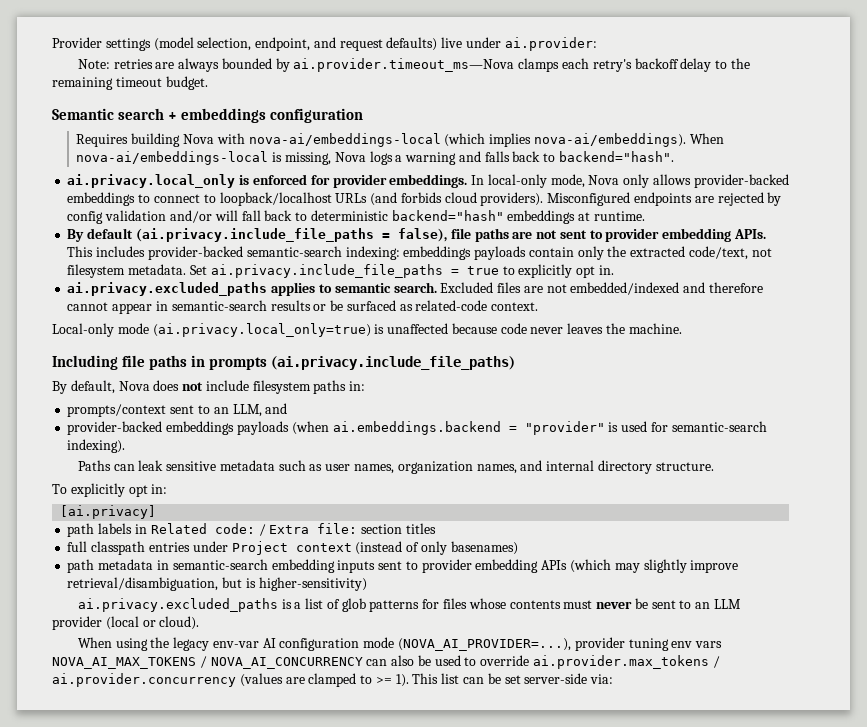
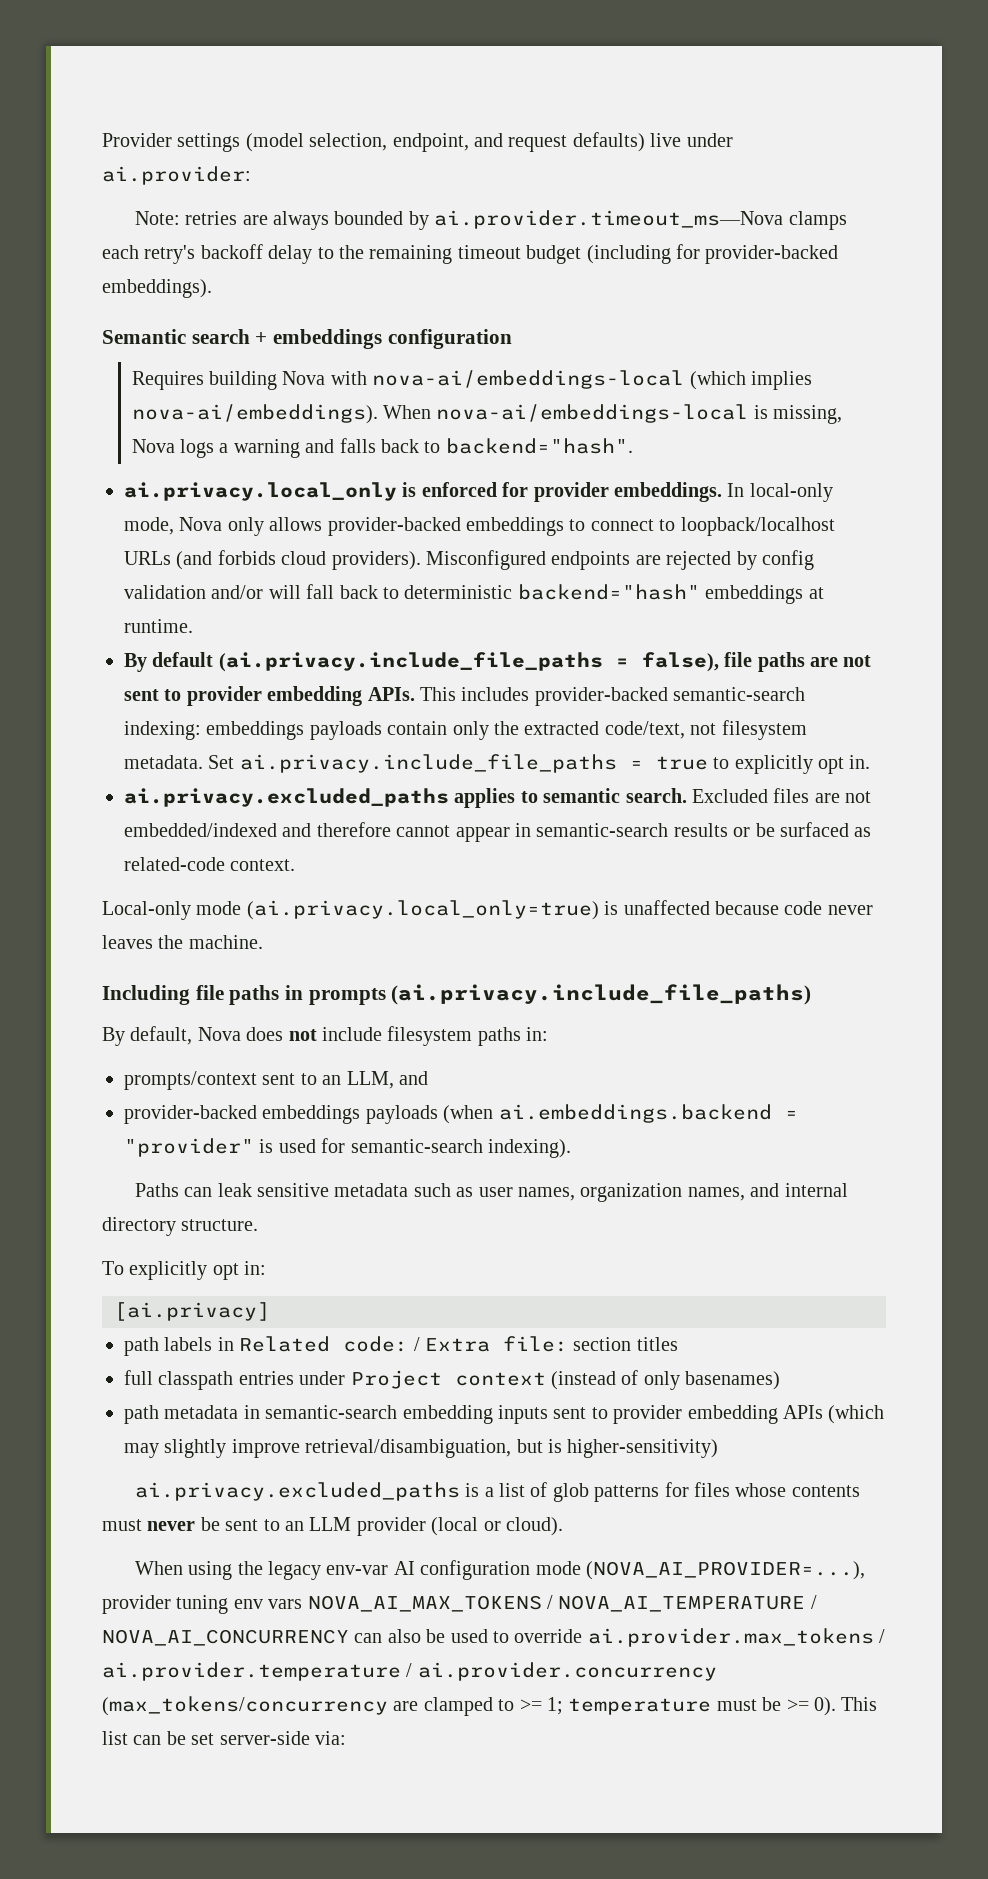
[165,76,208,90] budget. -> [526,244,839,264] [102,279,212,298] budget (including for provider-backed embeddings).
(207, 662) none -> [558,1595,817,1612] NOVA_AI_TEMPERATURE /
[52,673,409,687] ai.provider.concurrency (values are clamped to >= 1). -> [102,1662,717,1681] [102,1696,836,1716] ai.provider.temperature / ai.provider.concurrency (max_tokens/concurrency are clamped to >= 1; temperature must be >= 0).

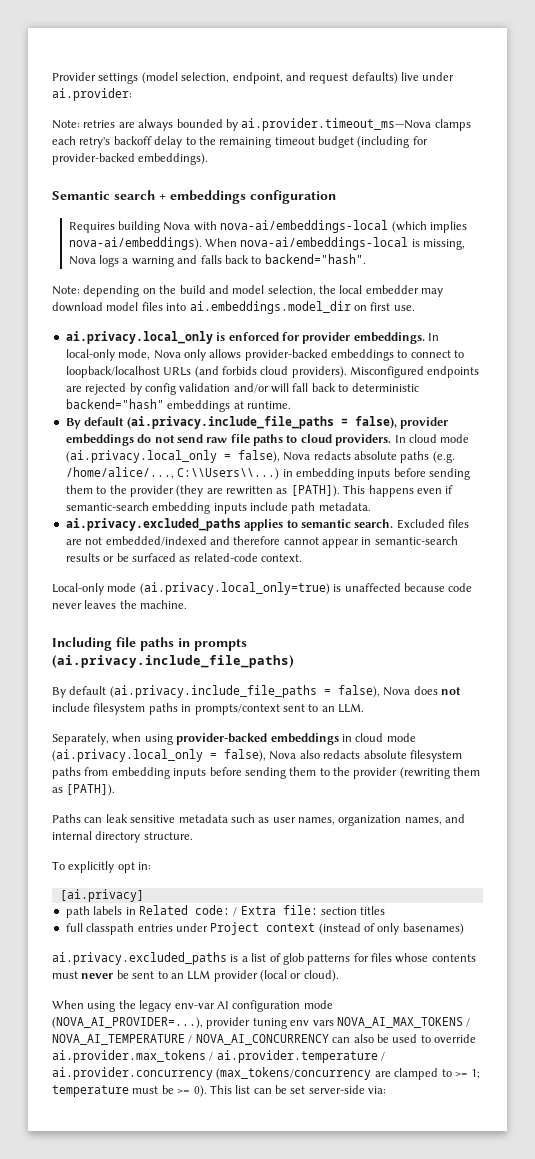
(633, 446) none -> [52,285,444,297] [52,301,415,314] // Note: depending on the build and model selection, the local embedder may download model files into ai.embeddings.model_dir on first use.
[724,652,872,672] [124,686,806,706] [124,720,807,740] [124,754,871,774] file paths are not sent to provider embedding APIs. This includes provider-backed semantic-search indexing: embeddings payloads contain only the extracted code/text, not filesystem metadata. Set ai.privacy.include_file_paths = true to explicitly opt in. -> [399,417,448,429] [65,434,470,446] [65,450,455,463] [65,467,470,480] [65,485,454,497] [65,502,371,514] provider embeddings do not send raw file paths to cloud providers. In cloud mode (ai.privacy.local_only = false), Nova redacts absolute paths (e.g. /home/alice/..., C:\\Users\\...) in embedding inputs before sending them to the provider (they are rewritten as [PATH]). This happens even if semantic-search embedding inputs include path metadata.
[130,1026,193,1045] default, -> [69,685,380,698] default (ai.privacy.include_file_paths = false),
[526,1027,549,1041] in: // -> [181,704,192,712] in
[346,1071,428,1089] [124,1104,798,1124] [124,1138,571,1158] LLM, and // provider-backed embeddings payloads (when ai.embeddings.backend = "provider" is used for semantic-search indexing). -> [338,703,364,713] [52,733,416,745] [52,749,462,762] [52,767,481,779] [52,784,116,796] LLM. // Separately, when using provider-backed embeddings in cloud mode (ai.privacy.local_only = false), Nova also redacts absolute filesystem paths from embedding inputs before sending them to the provider (rewriting them as [PATH]).
[124,1405,885,1424] [124,1439,719,1458] // path metadata in semantic-search embedding inputs sent to provider embedding APIs (which may slightly improve retrieval/disambiguation, but is higher-sensitivity) -> (464, 929) none

